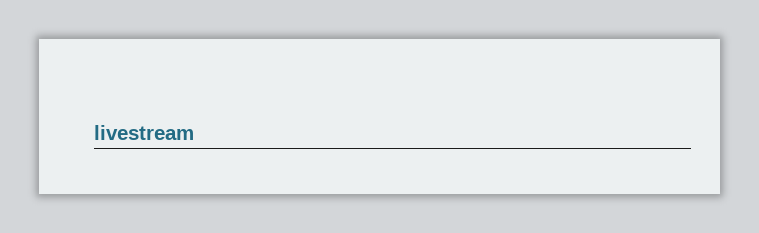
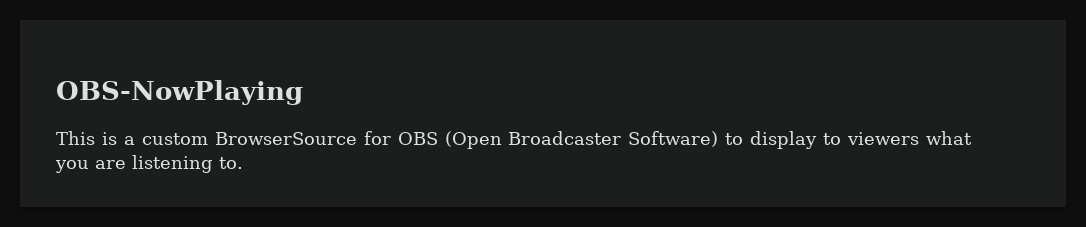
[94,125,194,140] livestream -> [56,80,303,105] [56,131,973,149] [55,155,243,173] OBS-NowPlaying // This is a custom BrowserSource for OBS (Open Broadcaster Software) to display to viewers what you are listening to.

